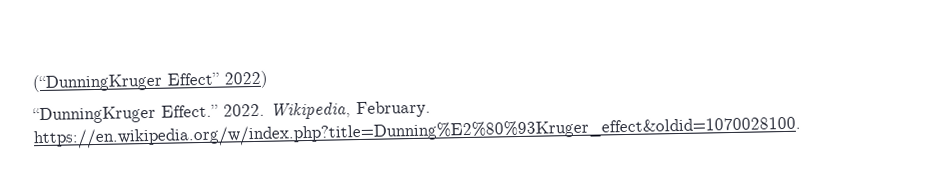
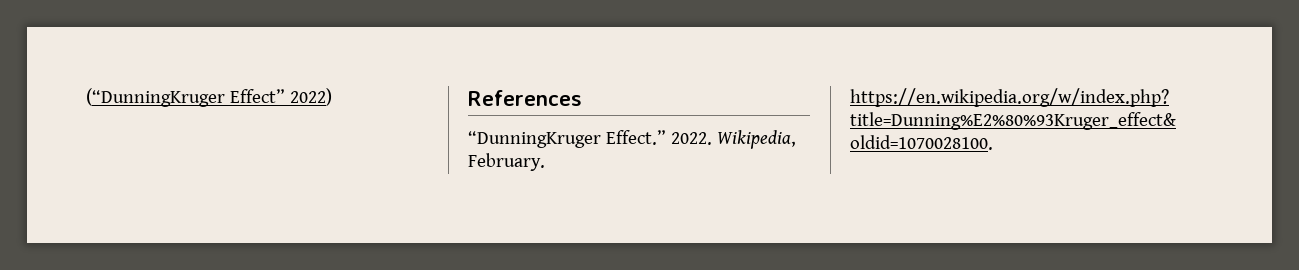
(268, 79) none -> [468,90,582,106] // References

